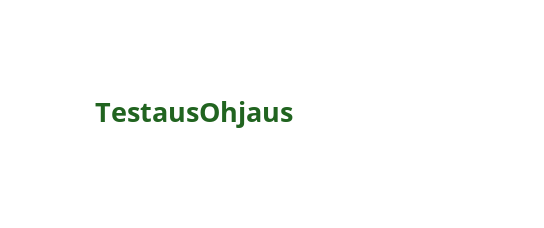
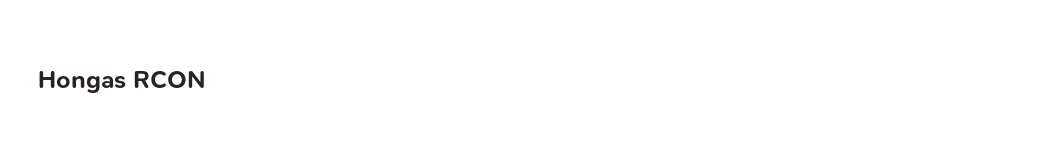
[95,101,293,128] TestausOhjaus -> [38,70,206,93] Hongas RCON

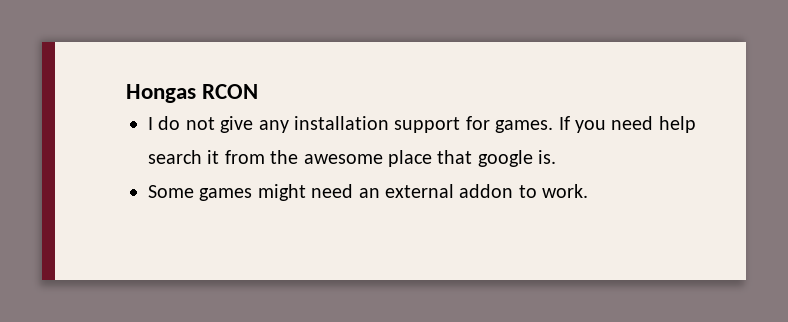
(206, 79) none -> [148,116,696,133] [148,150,557,167] [148,184,589,201] // I do not give any installation support for games. If you need help search it from the awesome place that google is. // Some games might need an external addon to work.

